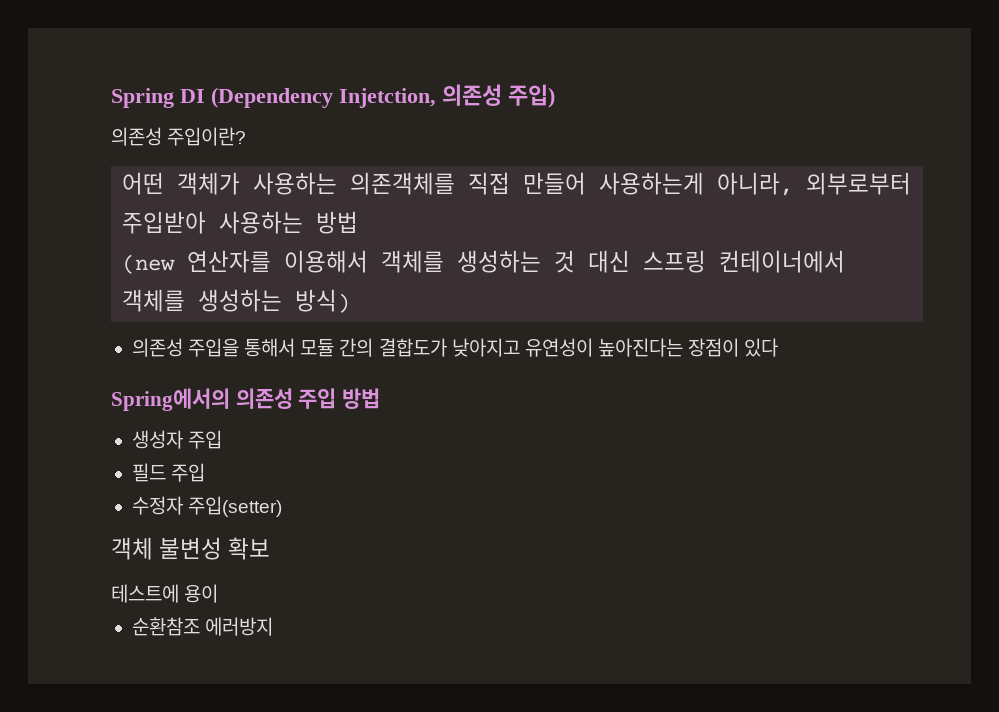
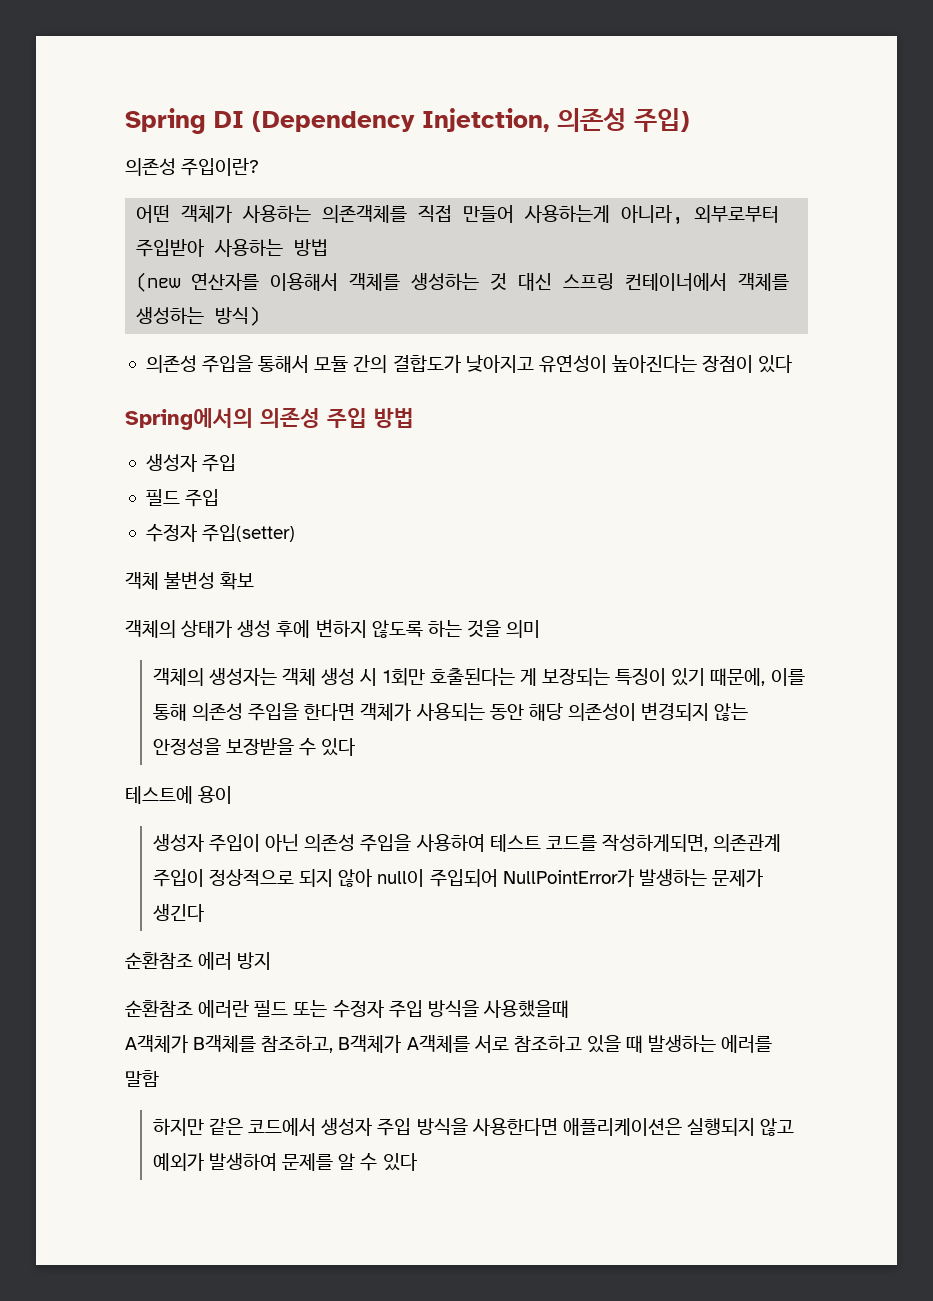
[111,584,219,603] [131,617,274,636] 테스트에 용이 // 순환참조 에러방지 -> [125,619,541,638] [152,668,805,686] [152,702,749,721] [152,738,356,756] [125,786,232,804] [152,834,782,852] [152,869,763,887] [152,904,204,922] [125,952,271,970] [125,1000,569,1018] [125,1035,773,1053] [125,1070,159,1087] [152,1118,795,1136] [152,1153,417,1171] 객체의 상태가 생성 후에 변하지 않도록 하는 것을 의미 // 객체의 생성자는 객체 생성 시 1회만 호출된다는 게 보장되는 특징이 있기 때문에, 이를 통해 의존성 주입을 한다면 객체가 사용되는 동안 해당 의존성이 변경되지 않는 안정성을 보장받을 수 있다 // 테스트에 용이 // 생성자 주입이 아닌 의존성 주입을 사용하여 테스트 코드를 작성하게되면, 의존관계 주입이 정상적으로 되지 않아 null이 주입되어 NullPointError가 발생하는 문제가 생긴다 // 순환참조 에러 방지 // 순환참조 에러란 필드 또는 수정자 주입 방식을 사용했을때 // A객체가 B객체를 참조하고, B객체가 A객체를 서로 참조하고 있을 때 발생하는 에러를 말함 // 하지만 같은 코드에서 생성자 주입 방식을 사용한다면 애플리케이션은 실행되지 않고 예외가 발생하여 문제를 알 수 있다

